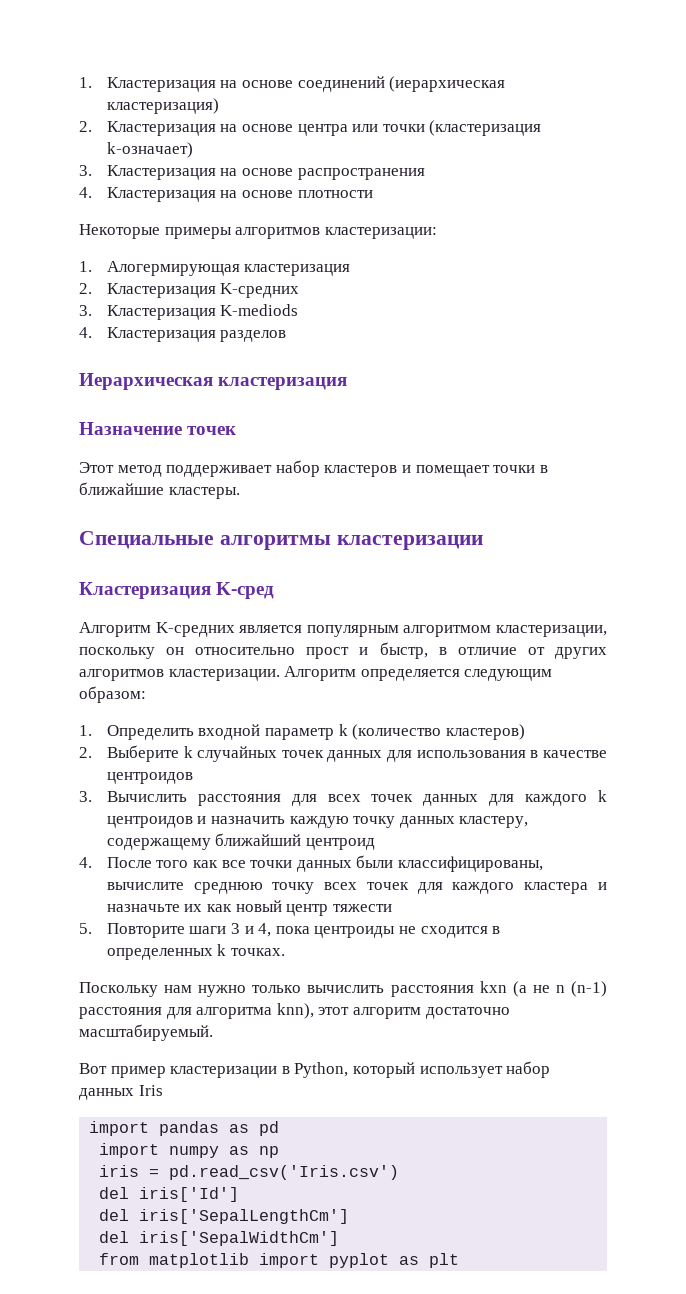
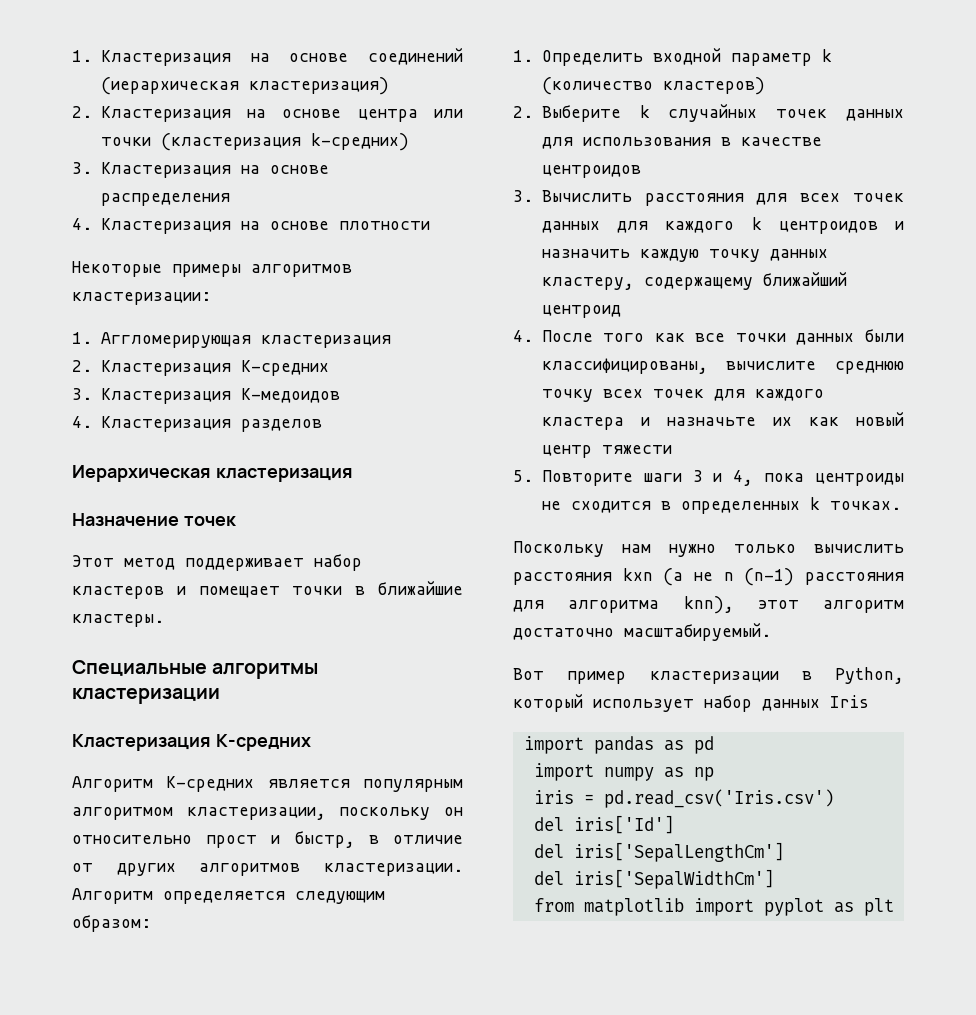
[106,142,193,158] k-означает) -> [310,133,409,151] k-средних)
[297,168,425,180] распространения -> [100,193,230,206] распределения
[106,261,240,276] Алогермирующая -> [100,332,251,348] Аггломерирующая
[220,304,299,316] K-mediods -> [240,388,340,403] K-медоидов
[216,582,275,599] K-сред -> [215,734,311,751] K-средних

